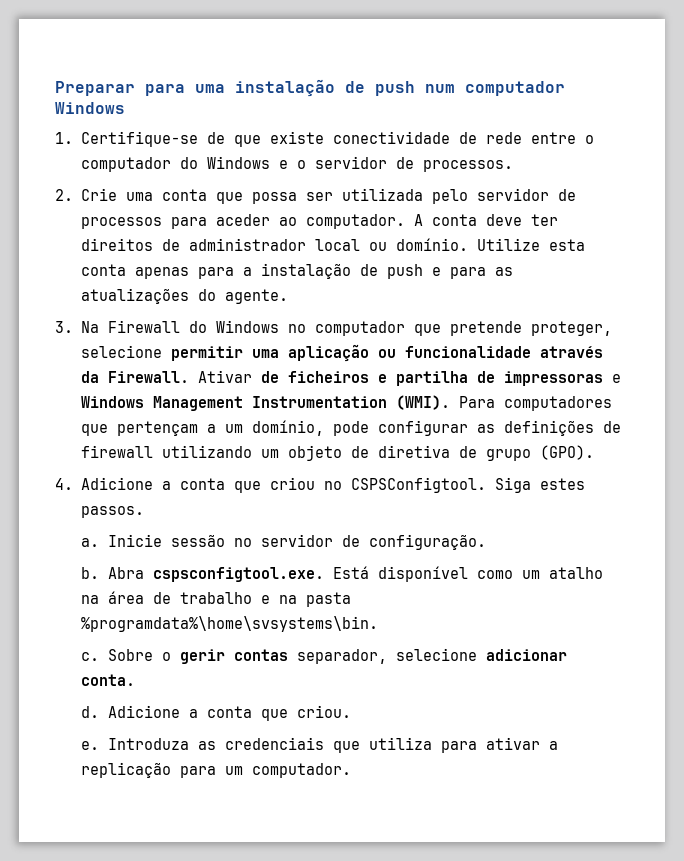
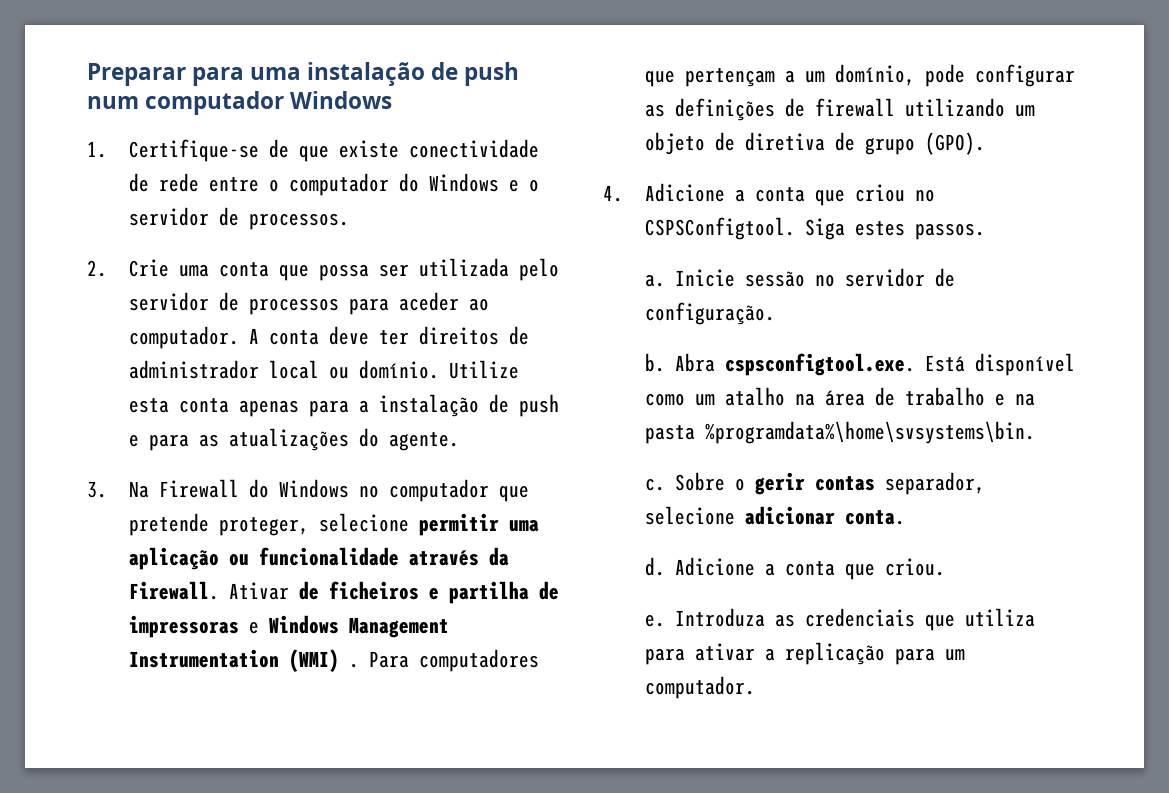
[396,395,451,410] (WMI). -> [289,649,360,672] (WMI) .

